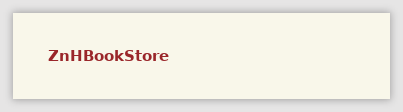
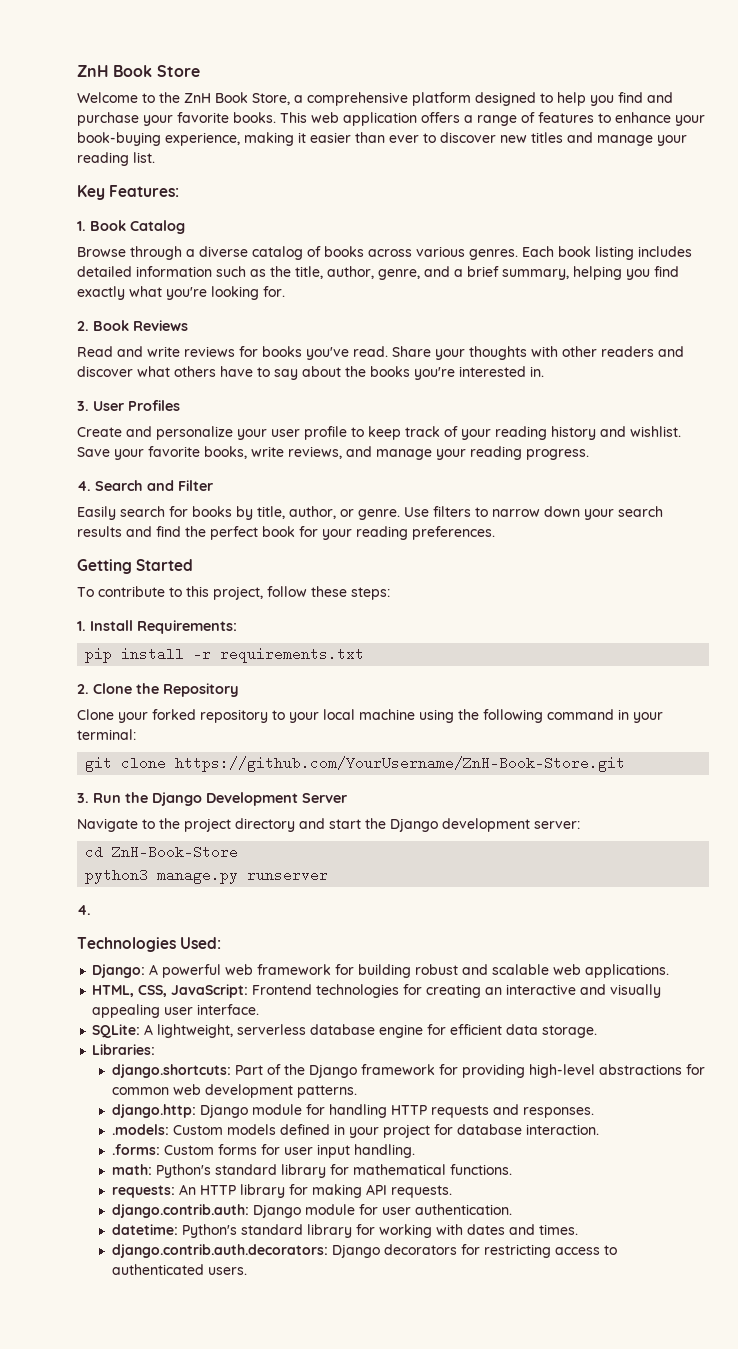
[48,50,169,61] ZnHBookStore -> [77,65,200,77] [77,92,673,106] [77,112,705,126] [77,132,687,146] [77,152,155,166] [77,185,180,200] [77,220,185,234] [77,246,692,260] [77,266,679,280] [77,286,285,300] [77,320,188,331] [77,346,684,360] [77,366,544,380] [77,400,180,411] [77,426,681,440] [77,446,589,460] [77,480,213,491] [77,506,663,520] [77,526,495,540] [77,559,194,574] [77,586,390,600] [77,620,237,634] [85,647,365,663] [77,683,239,697] [77,709,663,723] [77,729,136,740] [85,756,626,772] [77,792,347,806] [77,818,580,832] [85,845,239,859] [85,868,329,884] [77,905,91,915] [77,937,222,952] [92,964,670,978] [92,984,662,998] [92,1004,260,1018] [92,1024,598,1038] [92,1044,156,1055] [111,1064,705,1078] [111,1084,357,1098] [111,1104,594,1118] [111,1124,599,1138] [111,1144,415,1158] [111,1164,512,1178] [111,1184,452,1198] [111,1204,512,1218] [111,1224,578,1238] [111,1244,617,1258] [111,1264,247,1275] ZnH Book Store // Welcome to the ZnH Book Store, a comprehensive platform designed to help you find and purchase your favorite books. This web application offers a range of features to enhance your book-buying experience, making it easier than ever to discover new titles and manage your reading list. // Key Features: // 1. Book Catalog // Browse through a diverse catalog of books across various genres. Each book listing includes detailed information such as the title, author, genre, and a brief summary, helping you find exactly what you're looking for. // 2. Book Reviews // Read and write reviews for books you've read. Share your thoughts with other readers and discover what others have to say about the books you're interested in. // 3. User Profiles // Create and personalize your user profile to keep track of your reading history and wishlist. Save your favorite books, write reviews, and manage your reading progress. // 4. Search and Filter // Easily search for books by title, author, or genre. Use filters to narrow down your search results and find the perfect book for your reading preferences. // Getting Started // To contribute to this project, follow these steps: // 1. Install Requirements: // pip install -r requirements.txt // 2. Clone the Repository // Clone your forked repository to your local machine using the following command in your terminal: // git clone https://github.com/YourUsername/ZnH-Book-Store.git // 3. Run the Django Development Server // Navigate to the project directory and start the Django development server: // cd ZnH-Book-Store // python3 manage.py runserver // 4. // Technologies Used: // Django: A powerful web framework for building robust and scalable web applications. // HTML, CSS, JavaScript: Frontend technologies for creating an interactive and visually appealing user interface. // SQLite: A lightweight, serverless database engine for efficient data storage. // Libraries: // django.shortcuts: Part of the Django framework for providing high-level abstractions for common web development patterns. // django.http: Django module for handling HTTP requests and responses. // .models: Custom models defined in your project for database interaction. // .forms: Custom forms for user input handling. // math: Python's standard library for mathematical functions. // requests: An HTTP library for making API requests. // django.contrib.auth: Django module for user authentication. // datetime: Python's standard library for working with dates and times. // django.contrib.auth.decorators: Django decorators for restricting access to authenticated users.

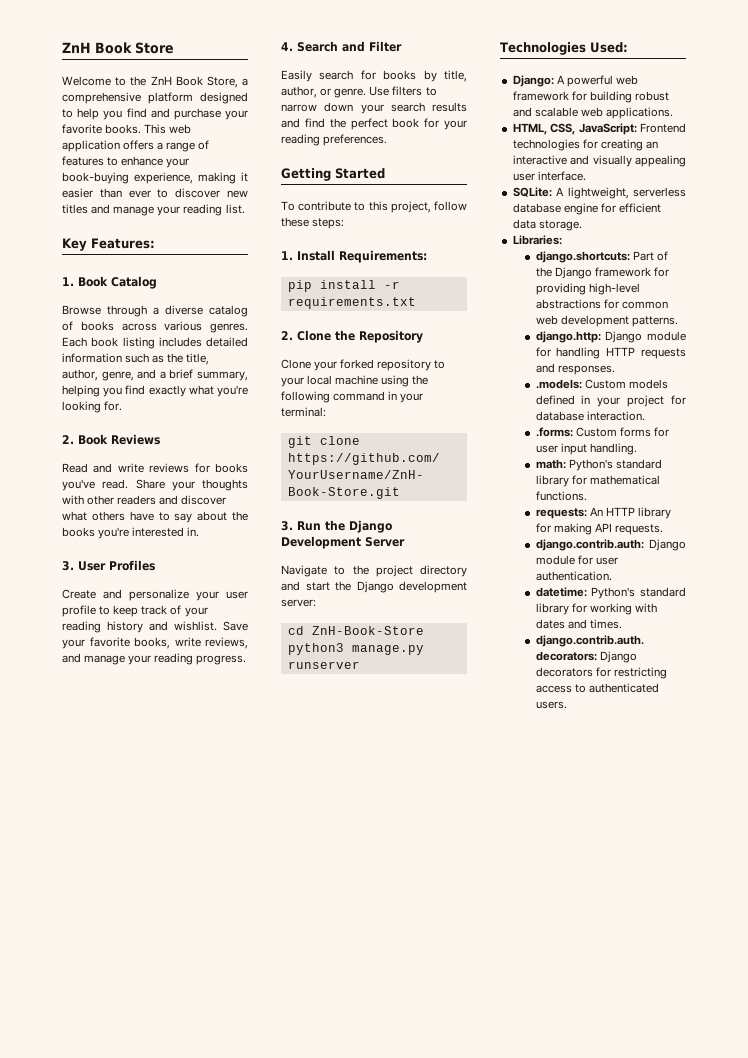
[77,905,91,915] // 4. -> (360, 665) none

